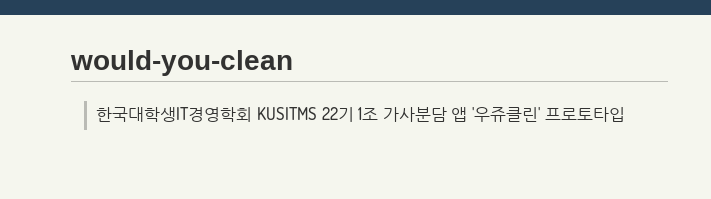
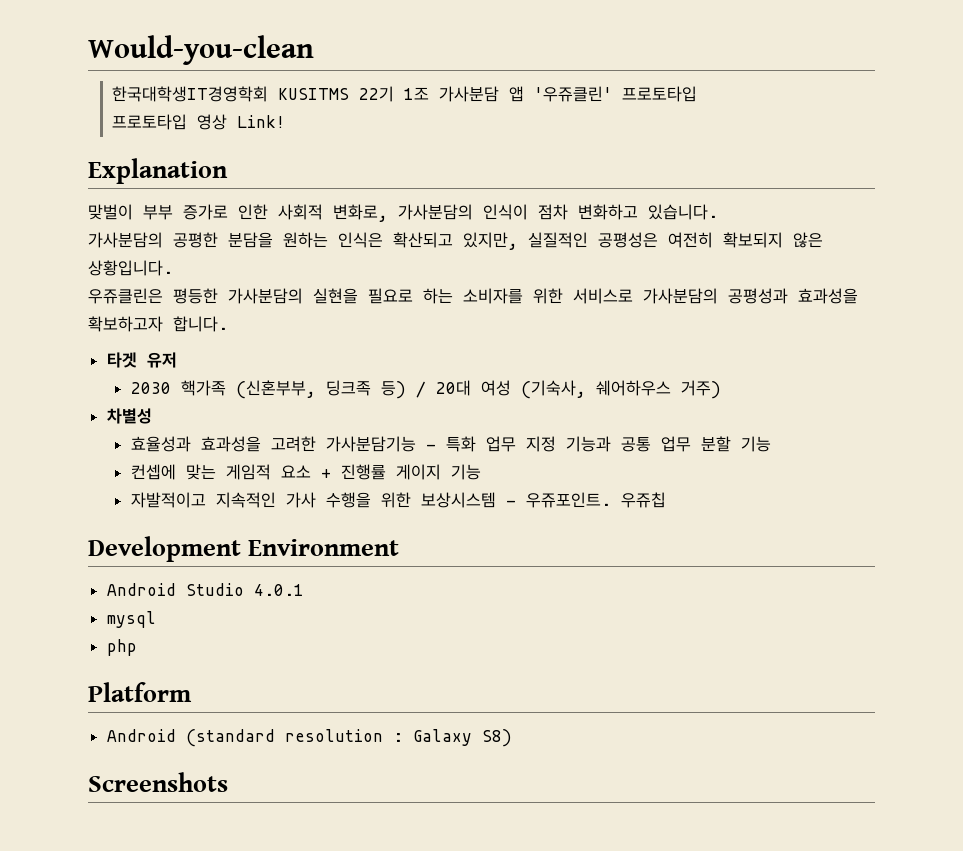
[70,50,293,76] would-you-clean -> [88,35,314,65] Would-you-clean
(625, 114) none -> [111,114,285,130] [88,158,228,184] [88,204,718,222] [88,232,823,250] [88,260,173,276] [88,288,858,304] [88,316,228,332] [106,352,177,368] [130,380,721,399] [106,408,152,424] [130,436,771,452] [130,464,481,480] [130,492,666,508] [88,536,399,562] [106,583,304,596] [106,611,156,628] [106,639,137,656] [88,682,192,702] [106,729,512,747] [88,772,228,792] // 프로토타입 영상 Link! // Explanation // 맞벌이 부부 증가로 인한 사회적 변화로, 가사분담의 인식이 점차 변화하고 있습니다. // 가사분담의 공평한 분담을 원하는 인식은 확산되고 있지만, 실질적인 공평성은 여전히 확보되지 않은 상황입니다. // 우쥬클린은 평등한 가사분담의 실현을 필요로 하는 소비자를 위한 서비스로 가사분담의 공평성과 효과성을 확보하고자 합니다. // 타겟 유저 // 2030 핵가족 (신혼부부, 딩크족 등) / 20대 여성 (기숙사, 쉐어하우스 거주) // 차별성 // 효율성과 효과성을 고려한 가사분담기능 - 특화 업무 지정 기능과 공통 업무 분할 기능 // 컨셉에 맞는 게임적 요소 + 진행률 게이지 기능 // 자발적이고 지속적인 가사 수행을 위한 보상시스템 - 우쥬포인트. 우쥬칩 // Development Environment // Android Studio 4.0.1 // mysql // php // Platform // Android (standard resolution : Galaxy S8) // Screenshots

